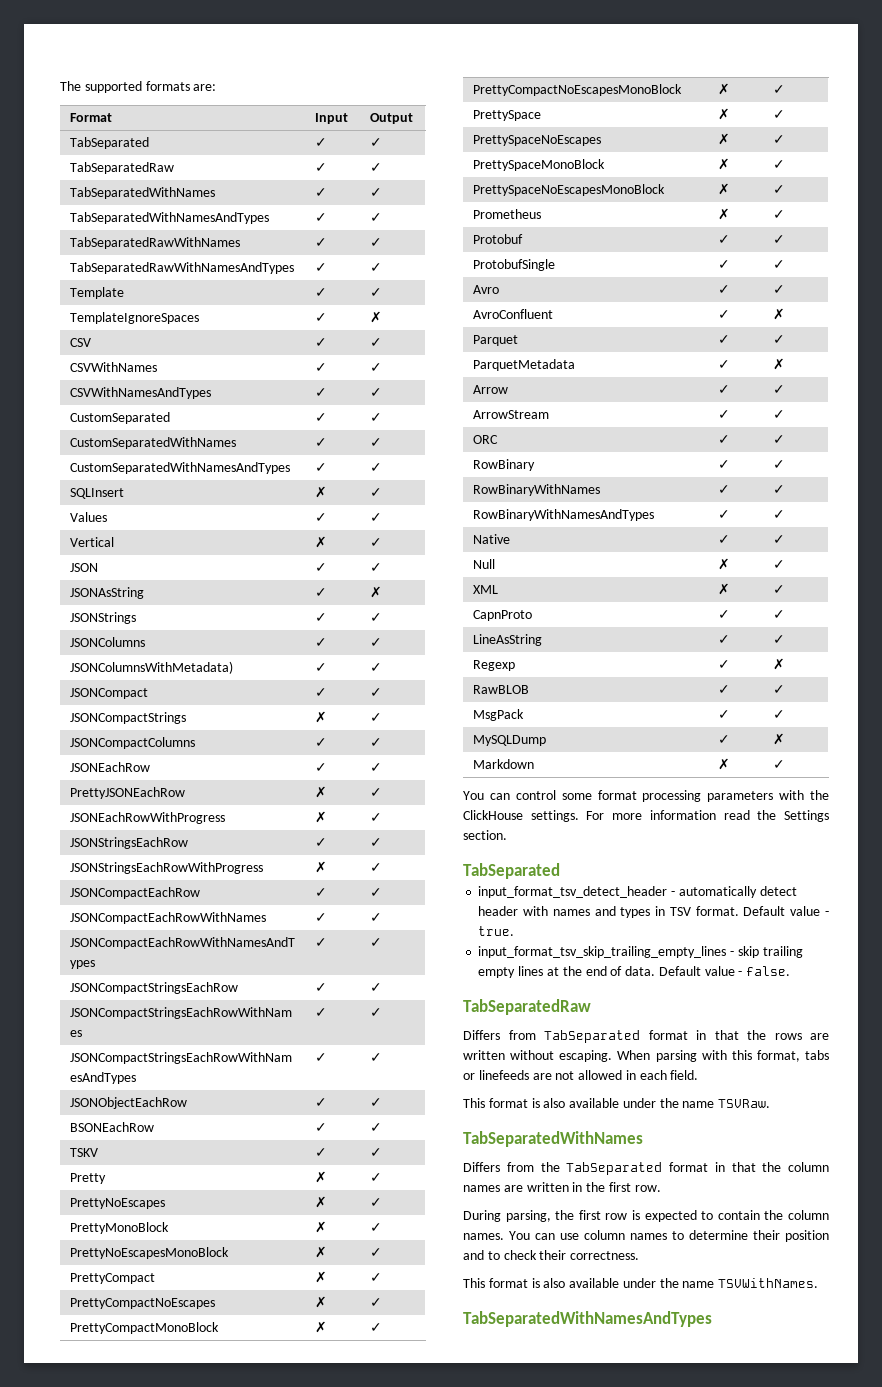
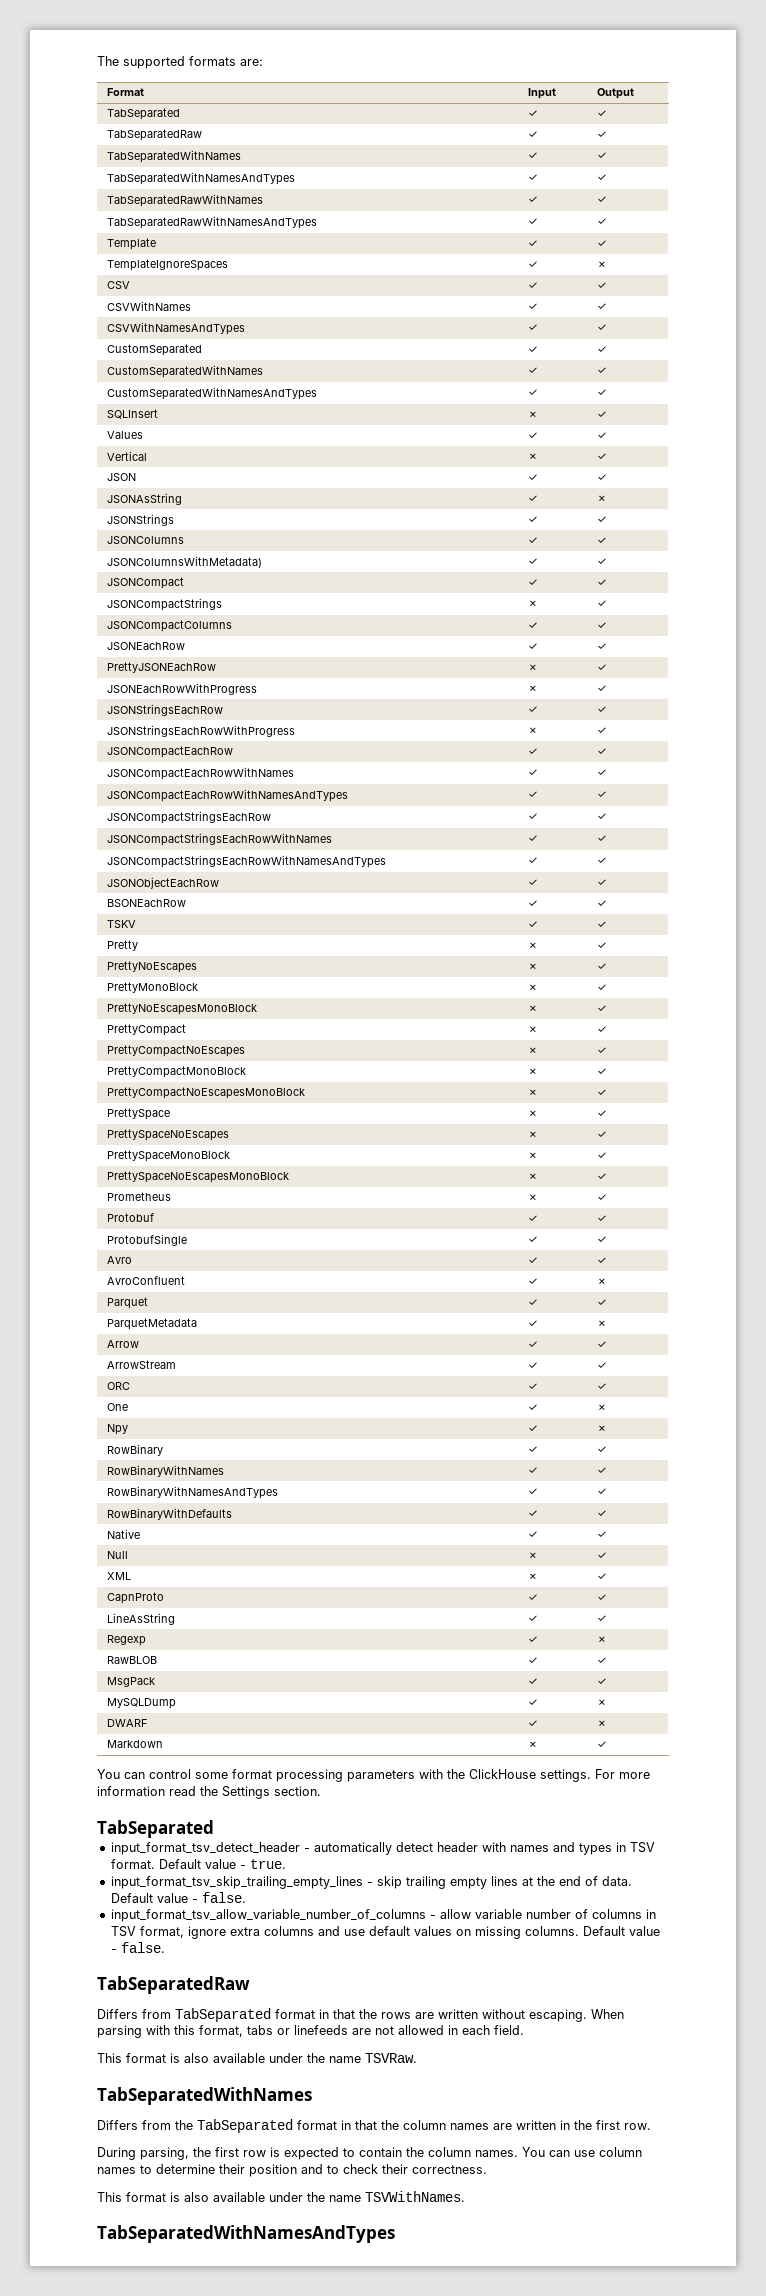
(786, 439) none -> [106,1403,128,1411] [527,1404,538,1411] [596,1404,607,1411] [106,1424,128,1435] [527,1425,538,1432] [596,1425,607,1432] // One | ✓ | ✗ // Npy | ✓ | ✗
(786, 514) none -> [106,1508,232,1520] [527,1510,538,1517] [596,1510,607,1517] // RowBinaryWithDefaults | ✓ | ✓
(786, 739) none -> [106,1719,148,1727] [527,1720,538,1727] [596,1720,607,1727] // DWARF | ✓ | ✗
(791, 971) none -> [110,1909,656,1922] [110,1926,660,1939] [110,1942,165,1953] // input_format_tsv_allow_variable_number_of_columns - allow variable number of columns in TSV format, ignore extra columns and use default values on missing columns. Default value - false.

